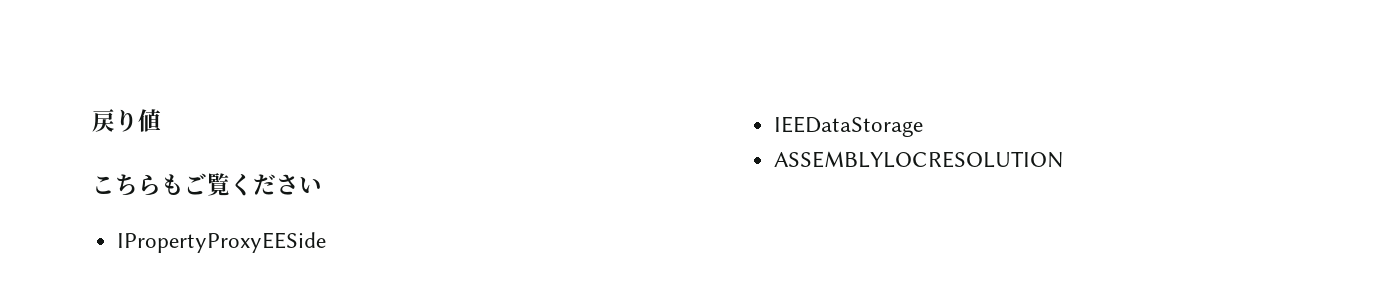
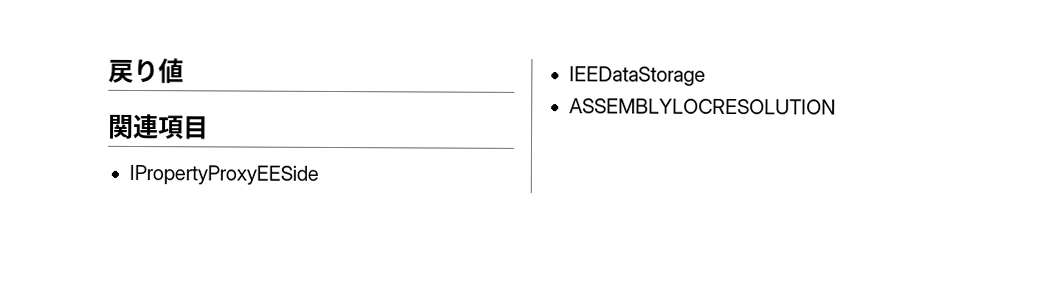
[92,173,322,196] こちらもご覧ください -> [108,113,209,140] 関連項目

